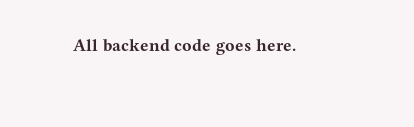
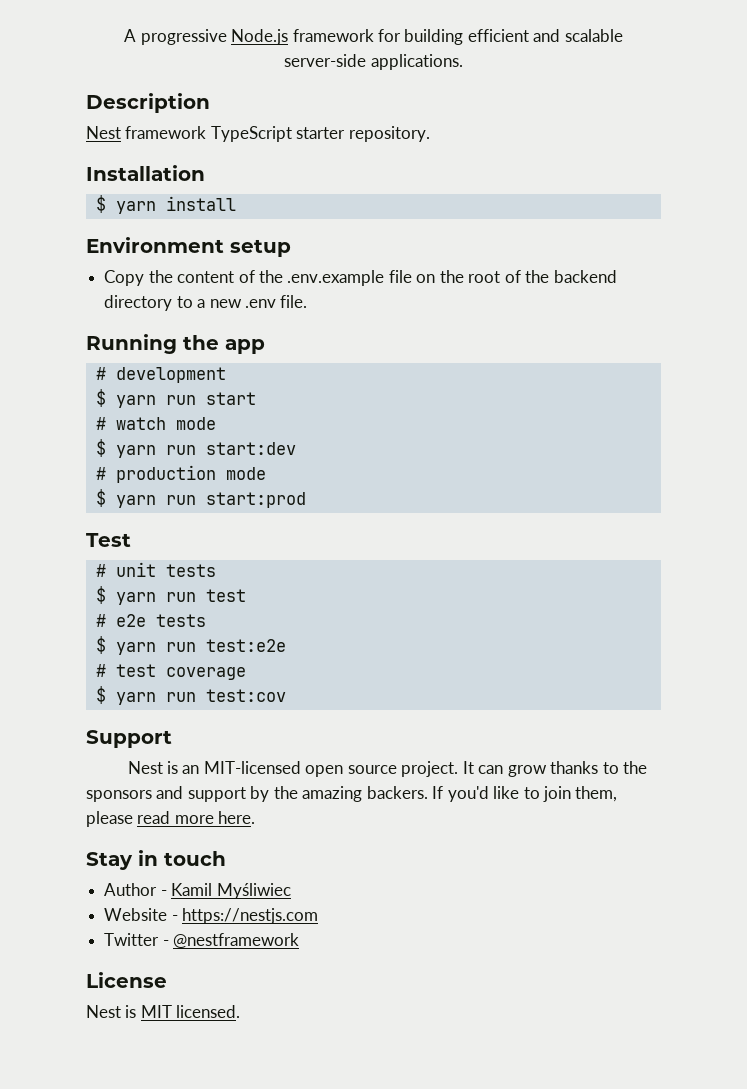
[73,39,296,55] All backend code goes here. -> [124,29,623,45] [284,54,463,70] [86,93,210,113] [86,126,430,142] [86,165,205,181] [95,195,236,214] [86,237,291,257] [104,270,617,286] [104,295,308,311] [86,334,265,354] [95,367,226,383] [95,389,256,408] [95,417,216,430] [95,439,296,458] [95,465,266,483] [95,489,306,508] [86,533,131,547] [95,562,216,577] [95,586,246,605] [95,614,206,627] [95,636,286,655] [95,664,246,680] [95,686,286,705] [86,730,172,748] [127,761,647,777] [86,786,618,802] [86,811,256,827] [86,850,226,870] [104,883,291,899] [104,908,319,924] [104,933,300,948] [86,972,167,988] [86,1005,241,1018] A progressive Node.js framework for building efficient and scalable server-side applications. // Description // Nest framework TypeScript starter repository. // Installation // $ yarn install // Environment setup // Copy the content of the .env.example file on the root of the backend directory to a new .env file. // Running the app // # development // $ yarn run start // # watch mode // $ yarn run start:dev // # production mode // $ yarn run start:prod // Test // # unit tests // $ yarn run test // # e2e tests // $ yarn run test:e2e // # test coverage // $ yarn run test:cov // Support // Nest is an MIT-licensed open source project. It can grow thanks to the sponsors and support by the amazing backers. If you'd like to join them, please read more here. // Stay in touch // Author - Kamil Myśliwiec // Website - https://nestjs.com // Twitter - @nestframework // License // Nest is MIT licensed.

